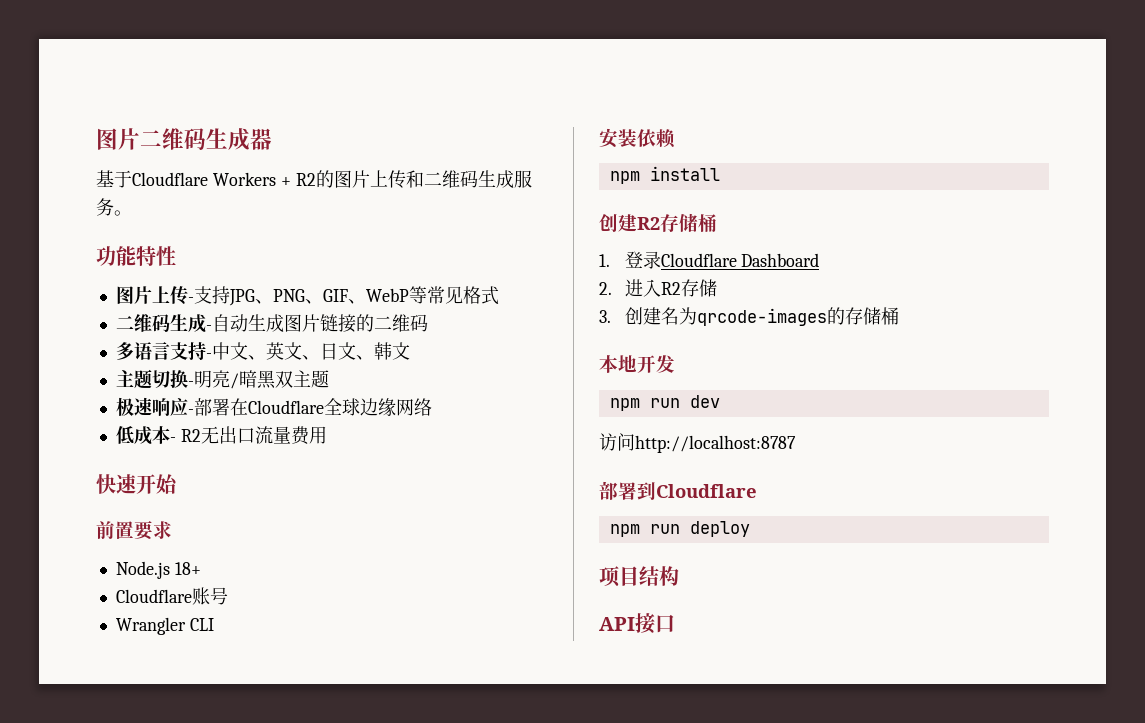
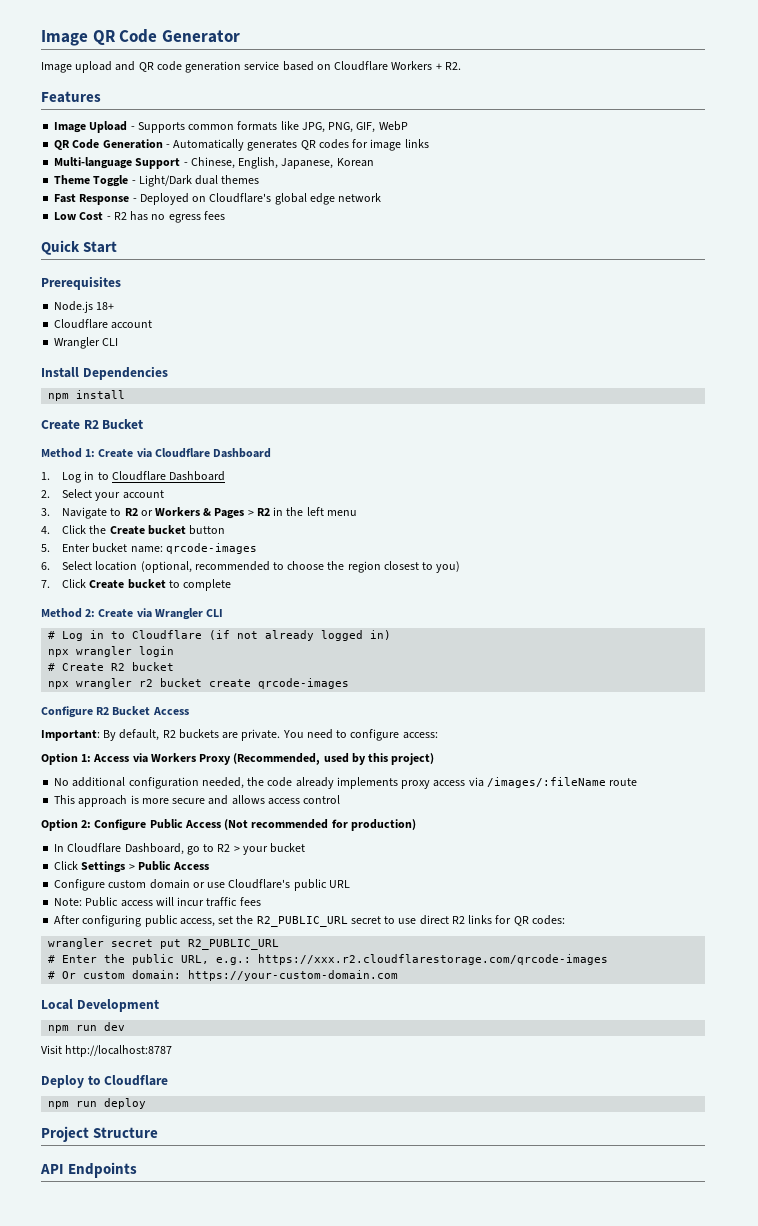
[96,128,272,151] [96,170,532,189] [96,198,132,216] [96,246,176,266] [115,286,499,306] [115,313,428,333] [115,342,410,360] [115,369,329,389] [115,397,432,417] [115,426,327,445] [96,474,178,494] [96,521,172,540] 图片二维码生成器 // 基于Cloudflare Workers + R2的图片上传和二维码生成服务。 // 功能特性 // 图片上传-支持JPG、PNG、GIF、WebP等常见格式 // 二维码生成-自动生成图片链接的二维码 // 多语言支持-中文、英文、日文、韩文 // 主题切换-明亮/暗黑双主题 // 极速响应-部署在Cloudflare全球边缘网络 // 低成本- R2无出口流量费用 // 快速开始 // 前置要求 -> [41,29,240,46] [41,61,461,73] [41,91,101,103] [54,121,408,133] [54,139,429,151] [54,157,374,169] [54,175,260,187] [54,193,382,205] [54,211,225,223] [41,240,118,255] [41,276,121,290] Image QR Code Generator // Image upload and QR code generation service based on Cloudflare Workers + R2. // Features // Image Upload - Supports common formats like JPG, PNG, GIF, WebP // QR Code Generation - Automatically generates QR codes for image links // Multi-language Support - Chinese, English, Japanese, Korean // Theme Toggle - Light/Dark dual themes // Fast Response - Deployed on Cloudflare's global edge network // Low Cost - R2 has no egress fees // Quick Start // Prerequisites
[191,587,228,605] [115,617,214,635] [599,128,676,148] 账号 // Wrangler CLI // 安装依赖 -> [111,320,153,329] [54,337,119,349] [41,366,168,380] account // Wrangler CLI // Install Dependencies
[599,213,717,232] [599,251,820,269] [599,279,717,297] [599,307,899,326] [599,355,675,373] 创建R2存储桶 // 1.登录Cloudflare Dashboard // 2.进入R2存储 // 3.创建名为qrcode-images的存储桶 // 本地开发 -> [41,419,144,430] [41,448,272,458] [41,471,225,483] [41,489,164,501] [41,507,357,519] [41,525,225,535] [41,543,257,554] [41,561,461,573] [41,579,231,591] [41,608,224,620] [48,630,392,641] [48,646,175,657] [48,662,175,671] [48,678,350,689] [41,706,189,718] [41,729,438,741] [41,753,435,765] [54,777,638,789] [54,795,341,807] [41,819,416,831] [54,843,306,855] [54,861,210,873] [54,879,350,891] [54,897,261,907] [54,915,565,927] [48,938,280,950] [48,954,609,965] [48,970,399,981] [41,999,159,1012] Create R2 Bucket // Method 1: Create via Cloudflare Dashboard // 1. Log in to Cloudflare Dashboard // 2. Select your account // 3. Navigate to R2 or Workers & Pages > R2 in the left menu // 4. Click the Create bucket button // 5. Enter bucket name: qrcode-images // 6. Select location (optional, recommended to choose the region closest to you) // 7. Click Create bucket to complete // Method 2: Create via Wrangler CLI // # Log in to Cloudflare (if not already logged in) // npx wrangler login // # Create R2 bucket // npx wrangler r2 bucket create qrcode-images // Configure R2 Bucket Access // Important: By default, R2 buckets are private. You need to configure access: // Option 1: Access via Workers Proxy (Recommended, used by this project) // No additional configuration needed, the code already implements proxy access via /images/:fileName route // This approach is more secure and allows access control // Option 2: Configure Public Access (Not recommended for production) // In Cloudflare Dashboard, go to R2 > your bucket // Click Settings > Public Access // Configure custom domain or use Cloudflare's public URL // Note: Public access will incur traffic fees // After configuring public access, set the R2_PUBLIC_URL secret to use direct R2 links for QR codes: // wrangler secret put R2_PUBLIC_URL // # Enter the public URL, e.g.: https://xxx.r2.cloudflarestorage.com/qrcode-images // # Or custom domain: https://your-custom-domain.com // Local Development
[599,433,635,451] 访问 -> [41,1045,62,1054] Visit
[599,481,656,500] 部署到 -> [41,1075,101,1088] Deploy to
[599,566,679,587] 项目结构 -> [41,1126,159,1142] Project Structure
[635,613,675,634] 接口 -> [68,1162,138,1178] Endpoints

